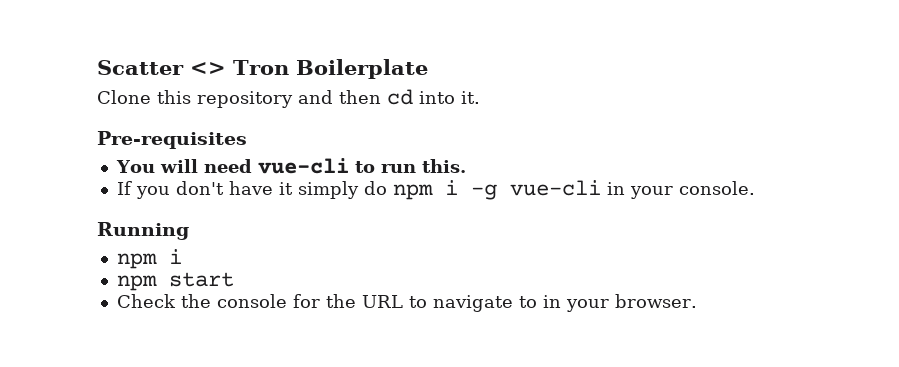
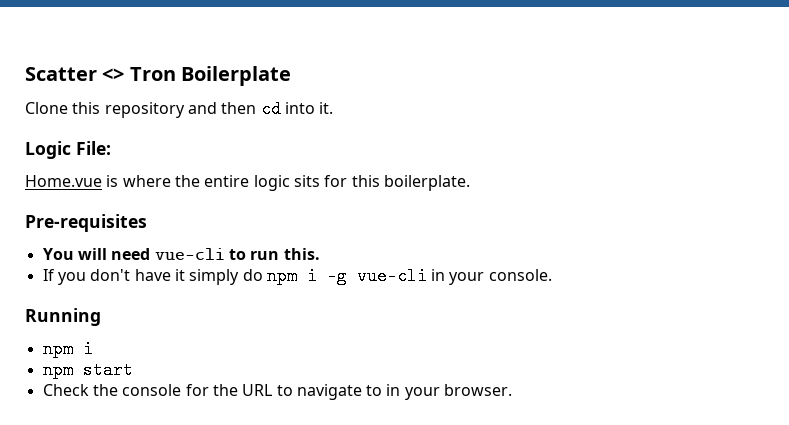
(480, 97) none -> [25,141,111,159] [25,175,470,191] // Logic File: // Home.vue is where the entire logic sits for this boilerplate.

